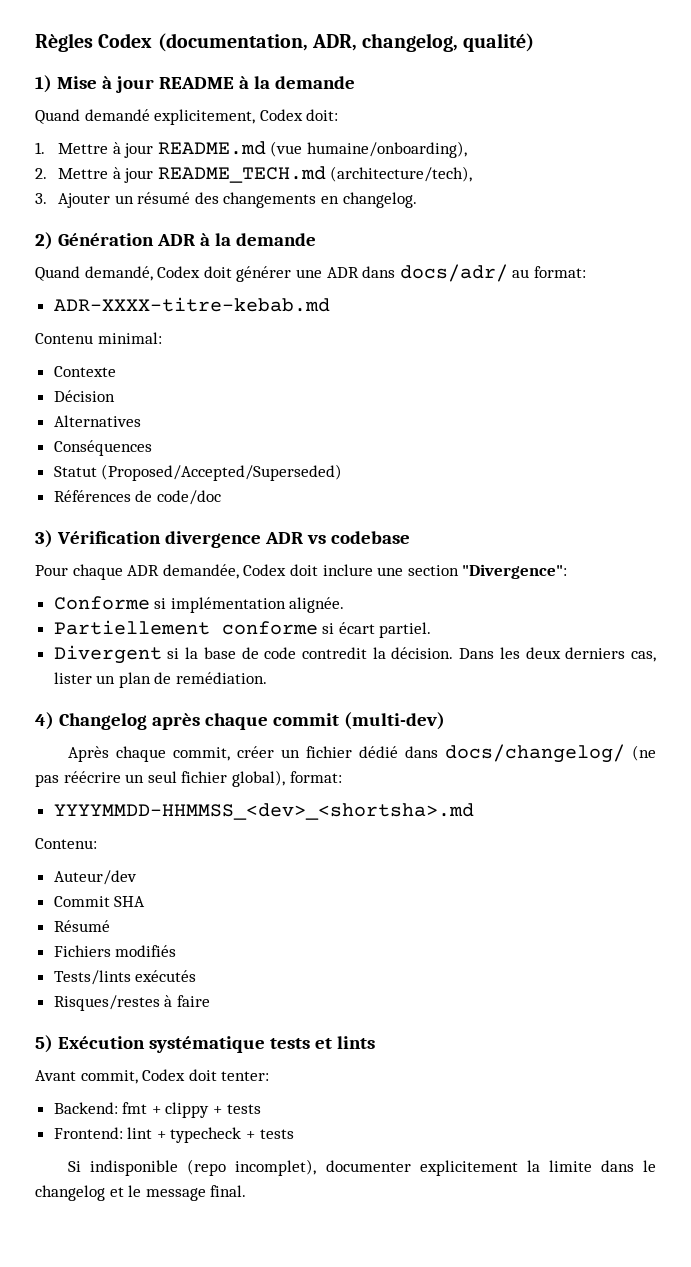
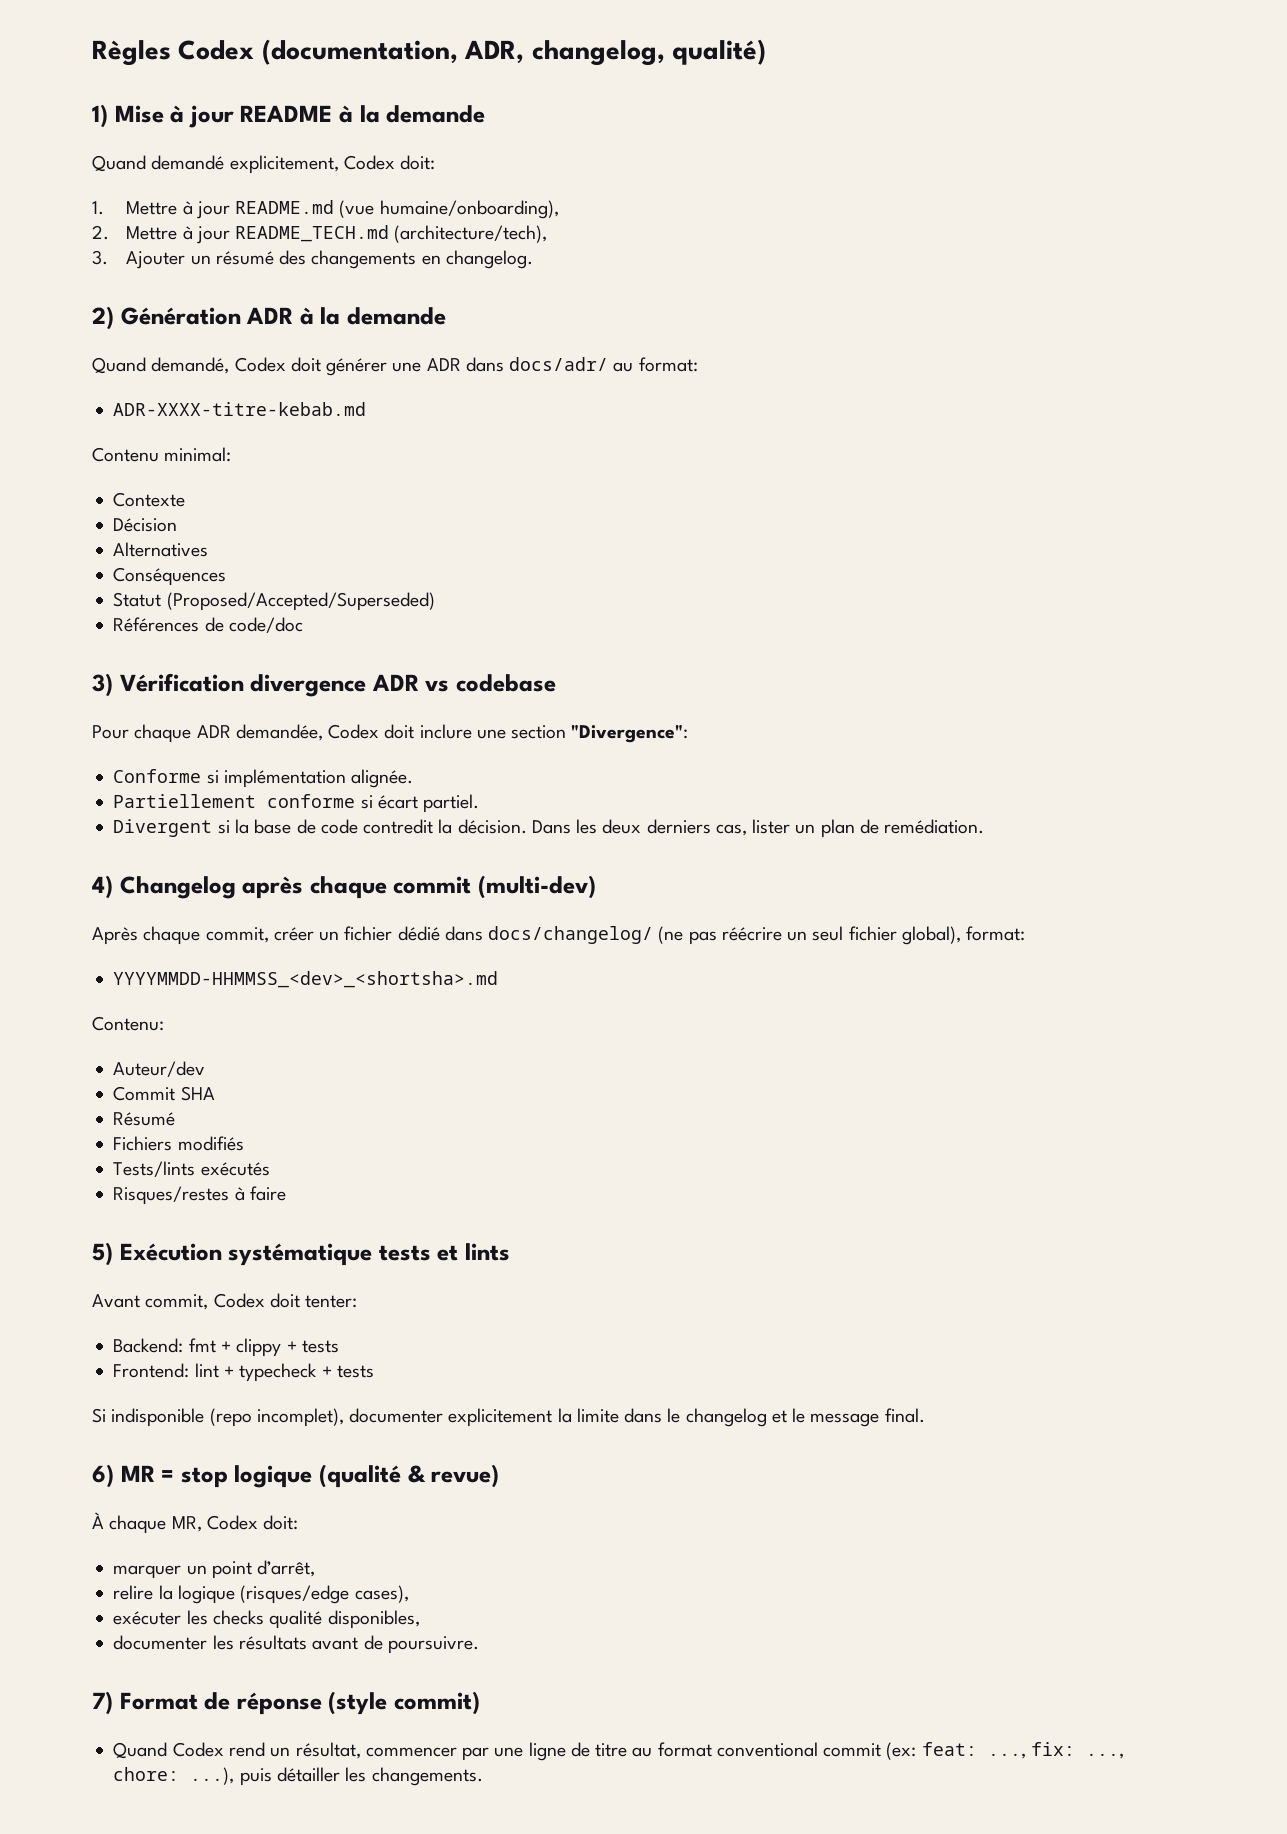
(247, 1191) none -> [92,1464,500,1488] [92,1512,299,1534] [113,1560,316,1579] [113,1585,409,1604] [113,1610,420,1629] [113,1635,479,1654] [92,1691,481,1715] [113,1742,1124,1761] [113,1767,483,1786] // 6) MR = stop logique (qualité & revue) // À chaque MR, Codex doit: // marquer un point d’arrêt, // relire la logique (risques/edge cases), // exécuter les checks qualité disponibles, // documenter les résultats avant de poursuivre. // 7) Format de réponse (style commit) // Quand Codex rend un résultat, commencer par une ligne de titre au format conventional commit (ex: feat: ..., fix: ..., chore: ...), puis détailler les changements.

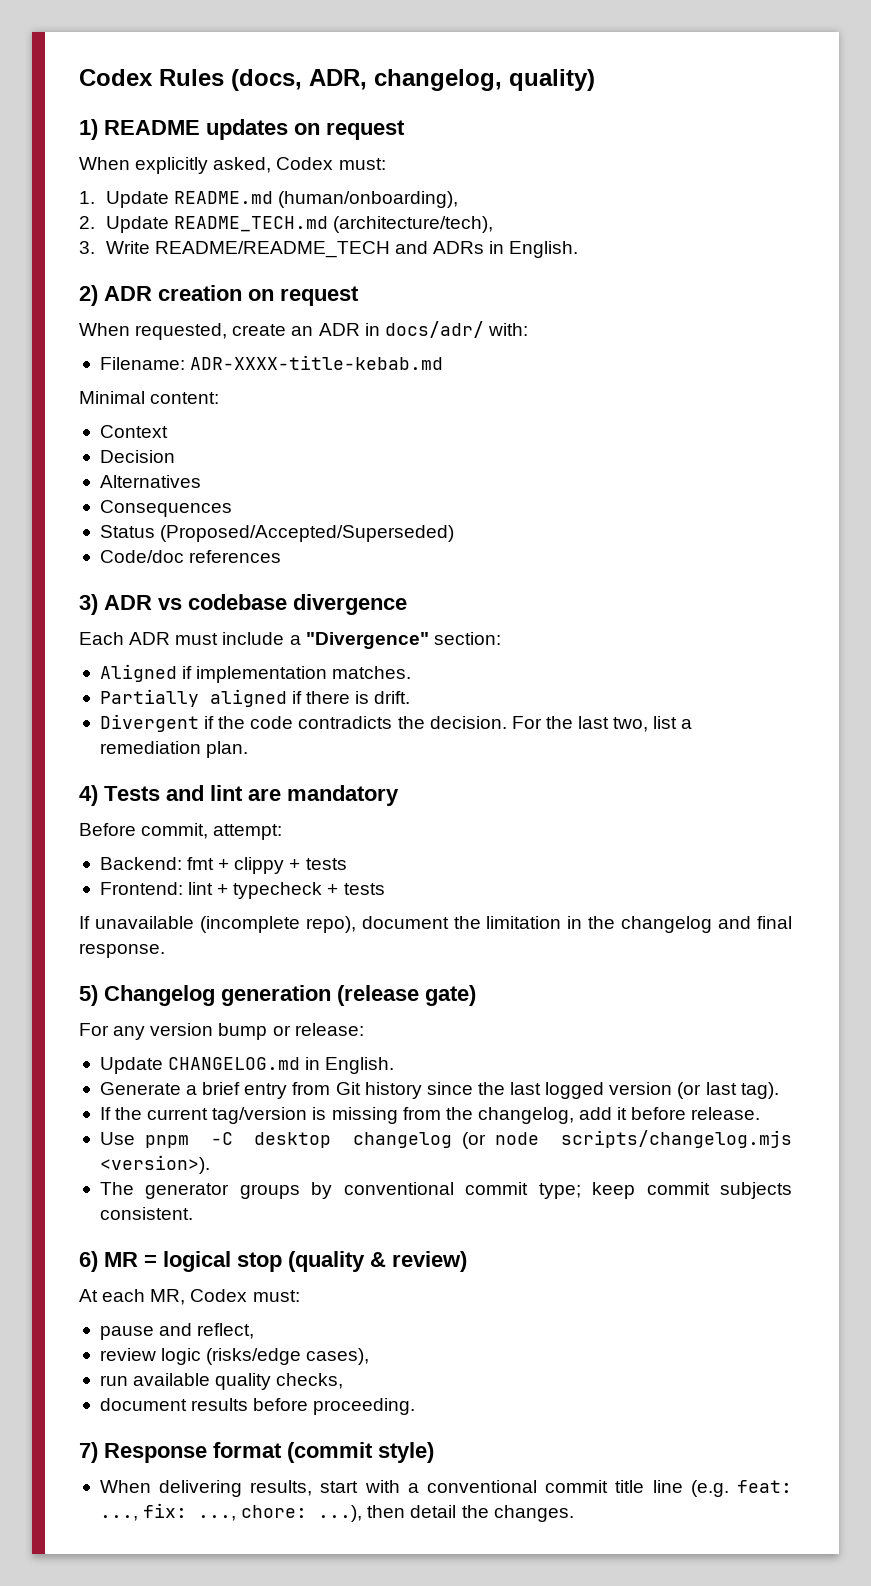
[92,39,458,66] Règles Codex (documentation, -> [79,69,302,91] Codex Rules (docs,
[672,39,767,65] qualité) -> [509,69,595,91] quality)
[114,105,486,128] [92,155,436,174] [92,200,559,219] [92,225,548,244] [92,250,533,269] [92,306,447,330] [92,357,698,376] [113,402,367,416] [92,447,232,462] [113,492,186,507] [113,518,178,532] Mise à jour README à la demande // Quand demandé explicitement, Codex doit: // 1. Mettre à jour README.md (vue humaine/onboarding), // 2. Mettre à jour README_TECH.md (architecture/tech), // 3. Ajouter un résumé des changements en changelog. // 2) Génération ADR à la demande // Quand demandé, Codex doit générer une ADR dans docs/adr/ au format: // ADR-XXXX-titre-kebab.md // Contenu minimal: // Contexte // Décision -> [104,119,405,140] [79,157,386,174] [79,191,458,208] [79,216,493,233] [79,241,579,258] [79,285,359,306] [79,321,528,340] [99,355,444,370] [79,391,220,404] [99,425,168,438] [99,450,175,463] README updates on request // When explicitly asked, Codex must: // 1. Update README.md (human/onboarding), // 2. Update README_TECH.md (architecture/tech), // 3. Write README/README_TECH and ADRs in English. // 2) ADR creation on request // When requested, create an ADR in docs/adr/ with: // Filename: ADR-XXXX-title-kebab.md // Minimal content: // Context // Decision
[113,567,227,586] [113,592,162,607] Conséquences // Statut -> [99,500,232,517] [99,525,155,538] Consequences // Status
[113,617,303,633] Références de code/doc -> [99,550,282,563] Code/doc references
[119,673,367,697] Vérification divergence -> (98, 604) none
[92,724,689,743] [113,769,414,788] [113,794,480,813] [113,819,985,838] [92,875,597,899] [92,926,1026,945] [113,971,499,988] [92,1016,164,1031] [113,1061,206,1077] [113,1086,215,1101] [113,1112,176,1126] [113,1136,244,1151] [113,1161,270,1177] [113,1186,286,1205] [92,1242,511,1266] [92,1293,358,1310] // Pour chaque ADR demandée, Codex doit inclure une section "Divergence": // Conforme si implémentation alignée. // Partiellement conforme si écart partiel. // Divergent si la base de code contredit la décision. Dans les deux derniers cas, lister un plan de remédiation. // 4) Changelog après chaque commit (multi-dev) // Après chaque commit, créer un fichier dédié dans docs/changelog/ (ne pas réécrire un seul fichier global), format: // YYYYMMDD-HHMMSS_<dev>_<shortsha>.md // Contenu: // Auteur/dev // Commit SHA // Résumé // Fichiers modifiés // Tests/lints exécutés // Risques/restes à faire // 5) Exécution systématique tests et lints // Avant commit, Codex doit tenter: -> [293,594,407,615] [79,632,501,649] [99,664,412,683] [99,689,411,707] [99,714,693,732] [99,741,249,758] [79,785,399,806] [79,823,283,840] divergence // Each ADR must include a "Divergence" section: // Aligned if implementation matches. // Partially aligned if there is drift. // Divergent if the code contradicts the decision. For the last two, list a remediation plan. // 4) Tests and lint are mandatory // Before commit, attempt:
[92,1408,925,1427] [92,1464,500,1488] [92,1512,299,1534] [113,1560,316,1579] [113,1585,409,1604] [113,1610,420,1629] [113,1635,479,1654] [92,1691,481,1715] [113,1742,917,1761] Si indisponible (repo incomplet), documenter explicitement la limite dans le changelog et le message final. // 6) MR = stop logique (qualité & revue) // À chaque MR, Codex doit: // marquer un point d’arrêt, // relire la logique (risques/edge cases), // exécuter les checks qualité disponibles, // documenter les résultats avant de poursuivre. // 7) Format de réponse (style commit) // Quand Codex rend un résultat, commencer par une ligne de titre au format conventional commit (ex: -> [79,916,793,933] [79,943,165,958] [79,985,476,1006] [79,1023,364,1040] [99,1057,395,1074] [99,1082,779,1099] [99,1107,761,1124] [99,1130,792,1149] [99,1155,210,1174] [99,1182,792,1199] [99,1207,193,1220] [79,1251,467,1272] [79,1289,300,1305] [99,1323,255,1340] [99,1348,370,1365] [99,1373,344,1390] [99,1398,416,1415] [79,1442,434,1463] [99,1480,729,1497] If unavailable (incomplete repo), document the limitation in the changelog and final response. // 5) Changelog generation (release gate) // For any version bump or release: // Update CHANGELOG.md in English. // Generate a brief entry from Git history since the last logged version (or last tag). // If the current tag/version is missing from the changelog, add it before release. // Use pnpm -C desktop changelog (or node scripts/changelog.mjs <version>). // The generator groups by conventional commit type; keep commit subjects consistent. // 6) MR = logical stop (quality & review) // At each MR, Codex must: // pause and reflect, // review logic (risks/edge cases), // run available quality checks, // document results before proceeding. // 7) Response format (commit style) // When delivering results, start with a conventional commit title line (e.g.
[239,1767,483,1786] puis détailler les changements. -> [367,1505,574,1522] then detail the changes.

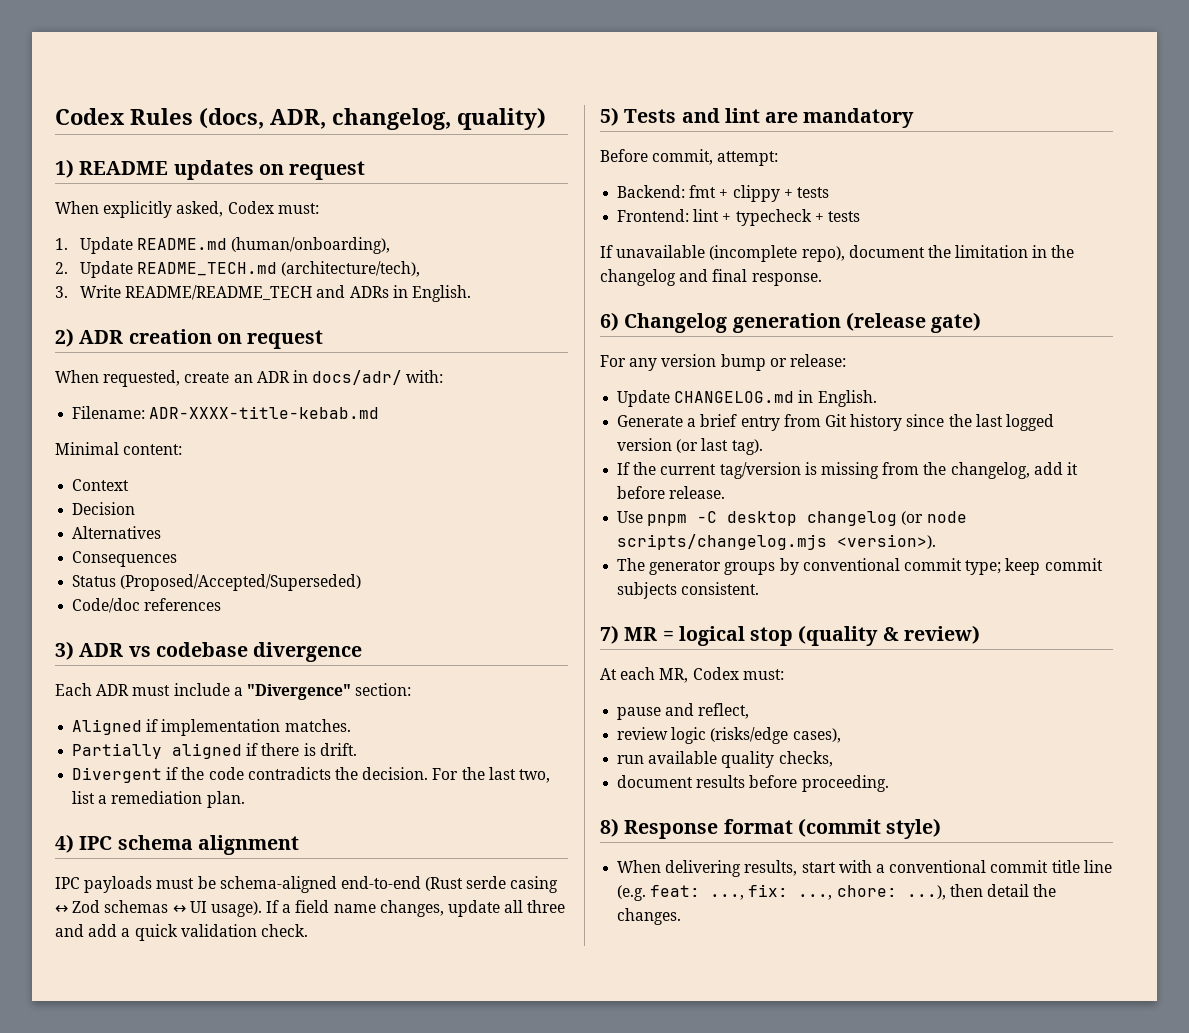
(98, 795) none -> [79,835,299,855] [55,876,559,893] [55,900,566,917] [55,924,308,941] [600,107,619,126] IPC schema alignment // IPC payloads must be schema-aligned end-to-end (Rust serde casing ↔ Zod schemas ↔ UI usage). If a field name changes, update all three and add a quick validation check. // 5)
[79,985,98,1006] 5) -> [600,312,619,331] 6)
[79,1251,98,1272] 6) -> [600,625,619,644] 7)
[79,1442,98,1463] 7) -> [600,818,619,837] 8)

